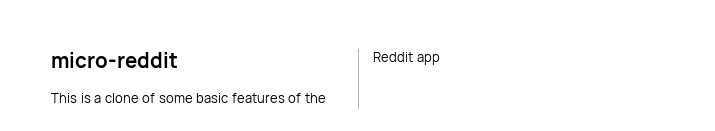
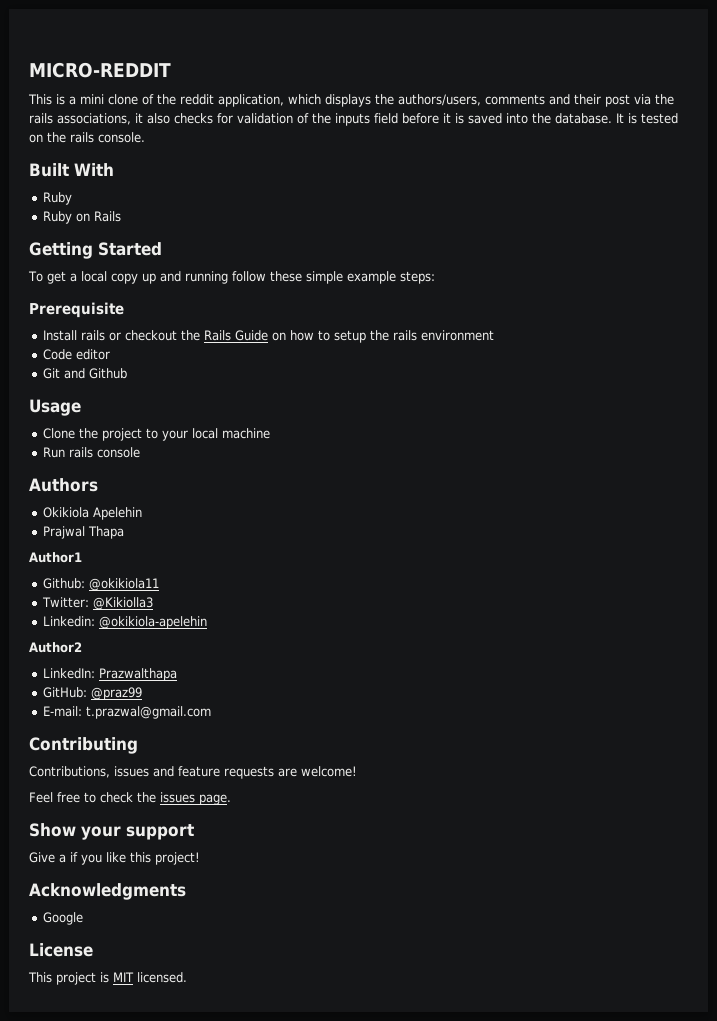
[51,52,178,68] micro-reddit -> [29,62,171,78] MICRO-REDDIT
(102, 99) none -> [80,94,104,104] mini
[158,93,326,103] [373,52,440,65] some basic features of the Reddit app -> [157,94,674,107] [29,113,678,126] [29,132,145,143] [29,163,114,177] [43,192,73,205] [43,211,122,224] [29,242,162,259] [28,271,435,284] [29,302,124,318] [43,330,495,343] [43,349,111,360] [43,368,128,379] [29,399,81,416] [43,428,271,441] [43,447,141,458] [29,478,98,492] [43,507,143,520] [43,526,125,539] [29,552,82,563] [43,578,160,591] [42,597,154,610] [43,616,208,629] [29,642,82,653] [43,668,178,681] [43,687,143,700] [43,706,212,719] [29,737,138,754] [29,766,357,779] [29,792,231,805] [29,823,194,840] [29,852,200,865] [29,883,186,900] [43,912,84,925] [29,943,93,957] [28,972,187,985] the reddit application, which displays the authors/users, comments and their post via the rails associations, it also checks for validation of the inputs field before it is saved into the database. It is tested on the rails console. // Built With // Ruby // Ruby on Rails // Getting Started // To get a local copy up and running follow these simple example steps: // Prerequisite // Install rails or checkout the Rails Guide on how to setup the rails environment // Code editor // Git and Github // Usage // Clone the project to your local machine // Run rails console // Authors // Okikiola Apelehin // Prajwal Thapa // Author1 // Github: @okikiola11 // Twitter: @Kikiolla3 // Linkedin: @okikiola-apelehin // Author2 // LinkedIn: Prazwalthapa // GitHub: @praz99 // E-mail: t.prazwal@gmail.com // Contributing // Contributions, issues and feature requests are welcome! // Feel free to check the issues page. // Show your support // Give a if you like this project! // Acknowledgments // Google // License // This project is MIT licensed.

